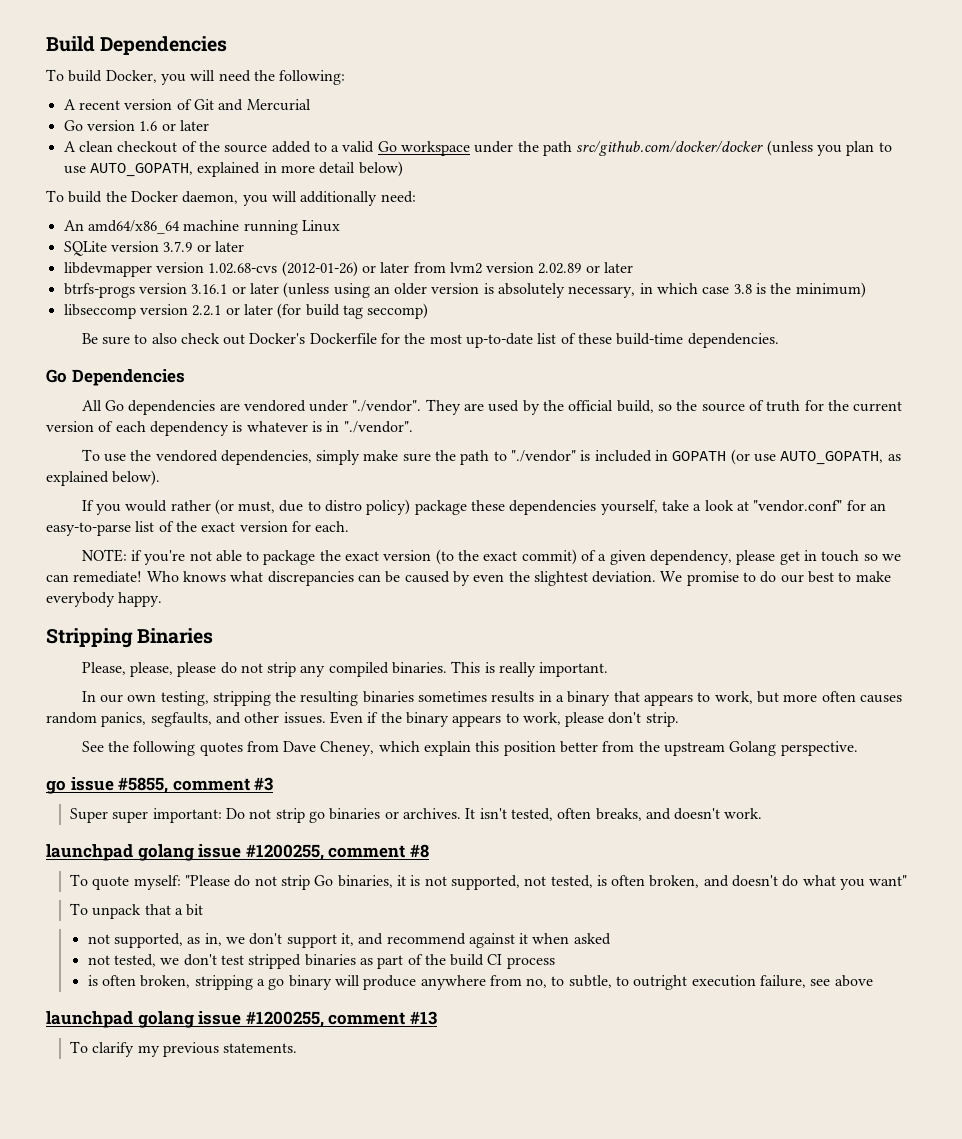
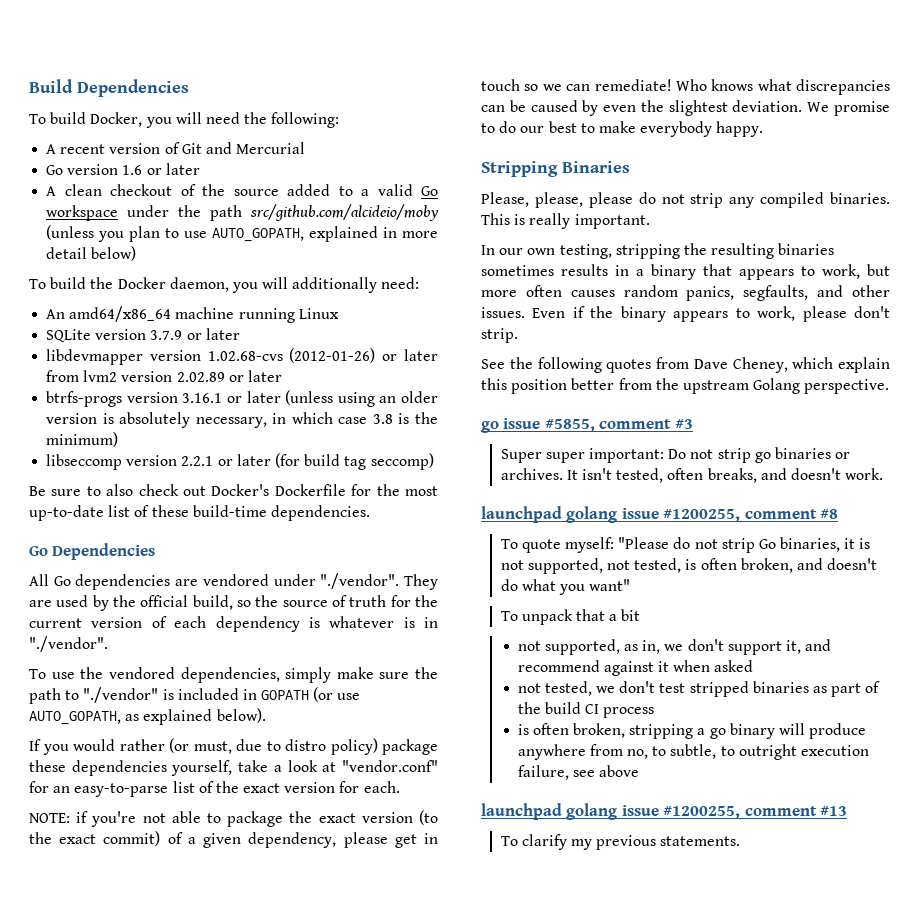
[576,140,764,156] src/github.com/docker/docker -> [249,204,439,221] src/github.com/alcideio/moby

